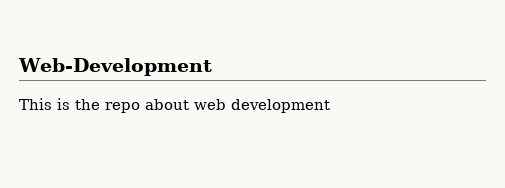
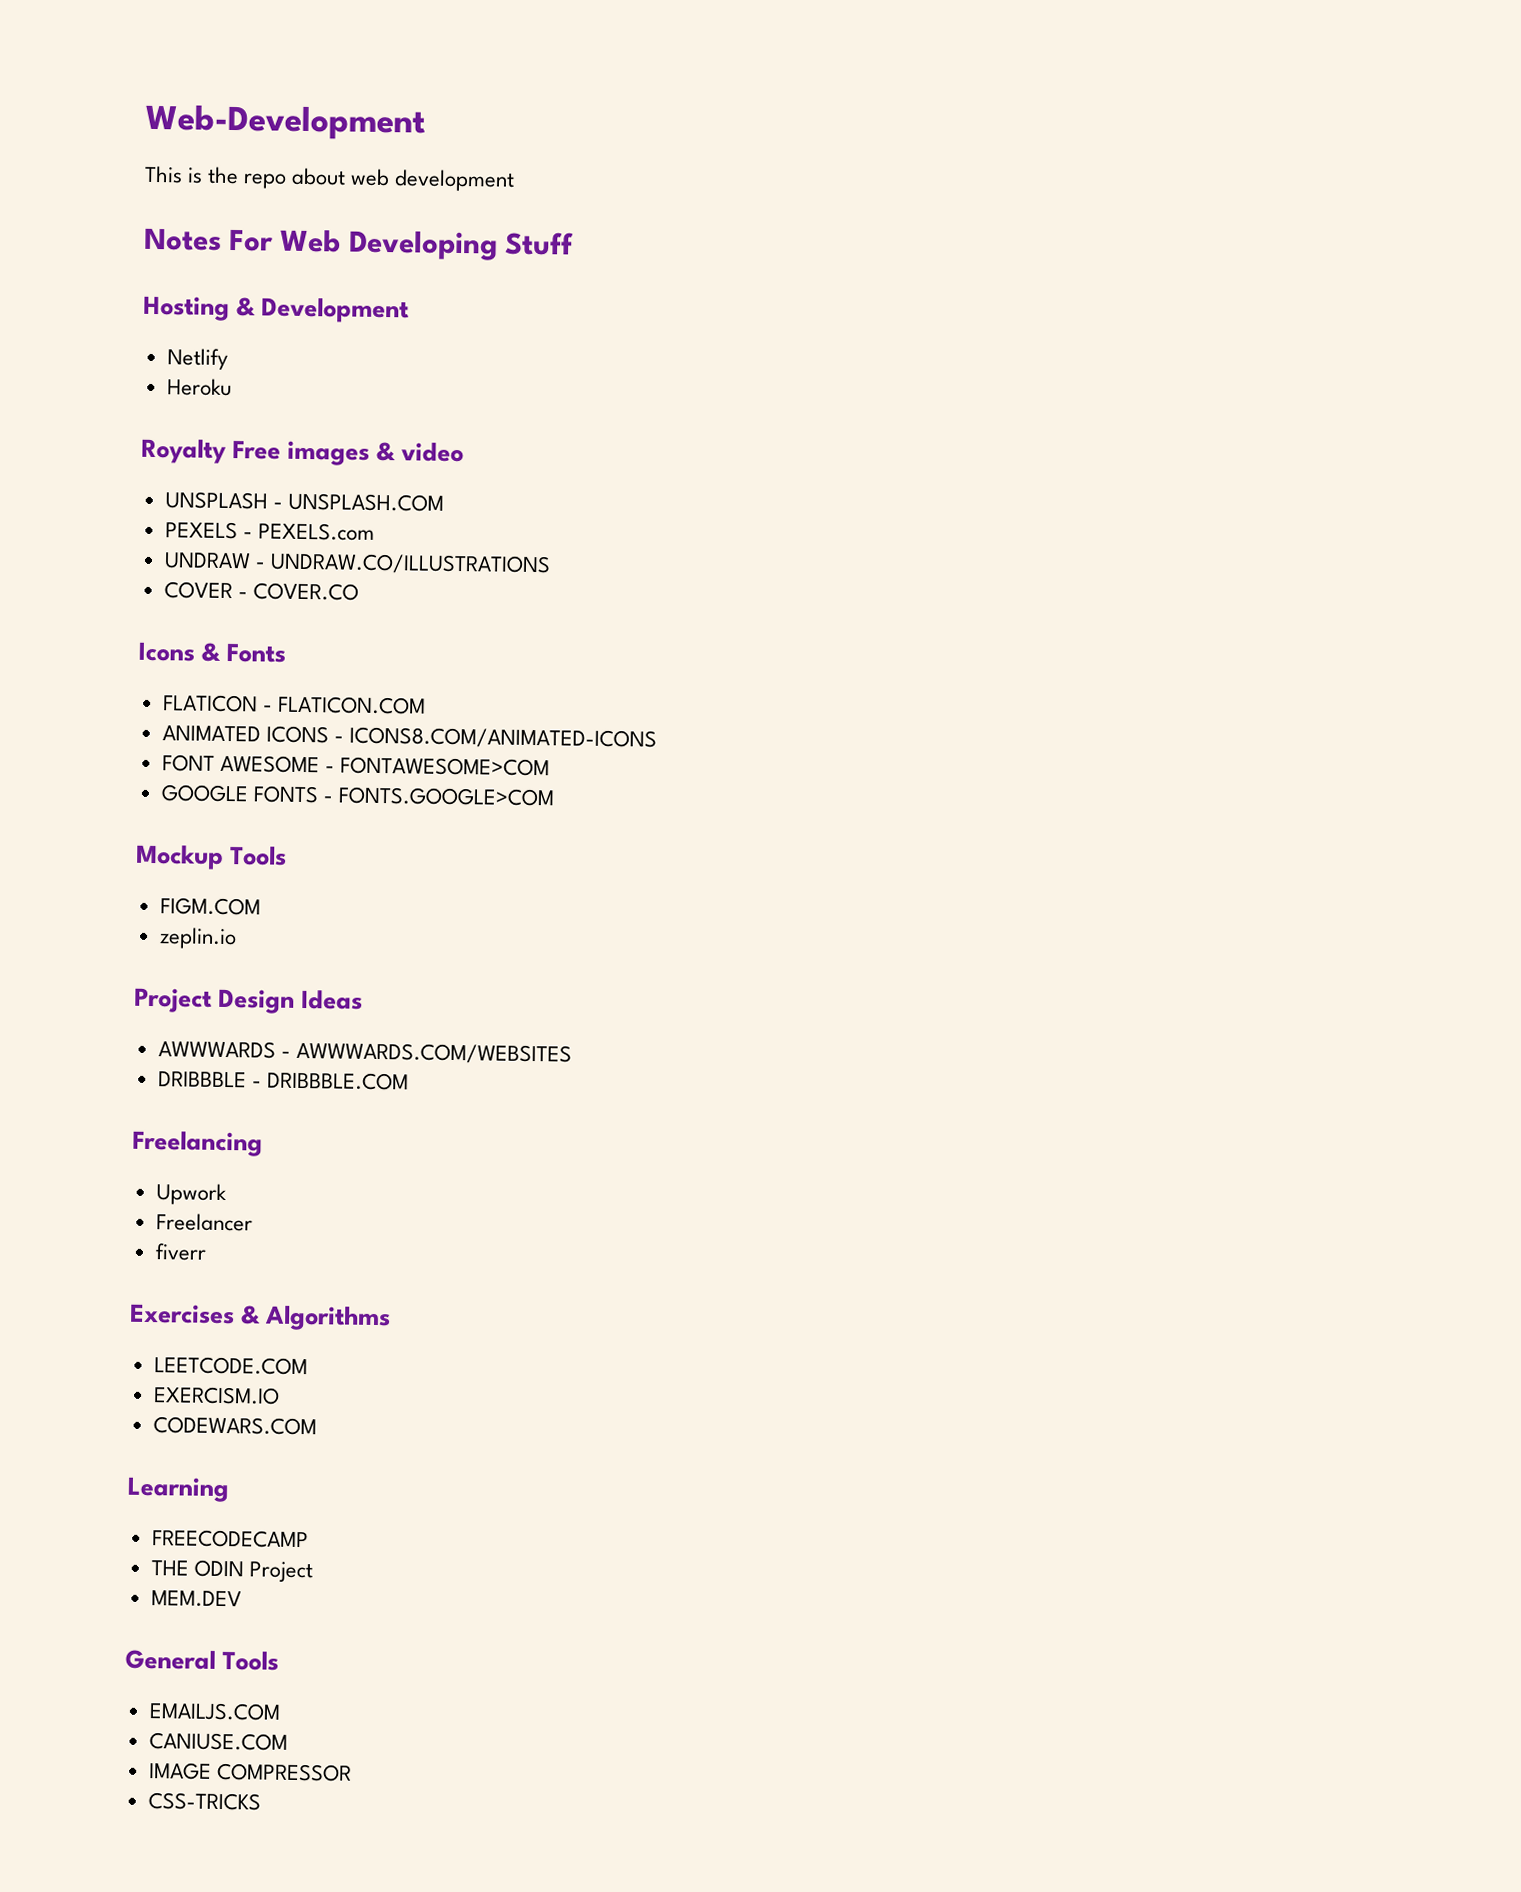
(330, 106) none -> [144,227,574,261] [143,295,411,324] [166,348,228,370] [166,378,232,397] [141,438,465,466] [164,491,444,512] [164,521,375,541] [163,552,551,576] [163,581,359,601] [138,641,287,663] [162,694,426,715] [161,725,657,750] [161,754,550,777] [160,784,555,807] [135,844,288,870] [159,897,261,916] [158,927,237,950] [134,987,364,1014] [157,1040,572,1065] [157,1071,409,1091] [132,1130,263,1157] [155,1183,227,1206] [155,1213,253,1232] [154,1243,207,1261] [130,1303,392,1332] [153,1356,308,1376] [152,1386,280,1405] [152,1416,317,1436] [127,1476,229,1503] [151,1529,309,1549] [150,1559,313,1583] [150,1590,242,1608] [125,1649,280,1671] [148,1702,281,1721] [148,1732,288,1751] [148,1762,352,1782] [147,1792,261,1811] // Notes For Web Developing Stuff // Hosting & Development // Netlify // Heroku // Royalty Free images & video // UNSPLASH - UNSPLASH.COM // PEXELS - PEXELS.com // UNDRAW - UNDRAW.CO/ILLUSTRATIONS // COVER - COVER.CO // Icons & Fonts // FLATICON - FLATICON.COM // ANIMATED ICONS - ICONS8.COM/ANIMATED-ICONS // FONT AWESOME - FONTAWESOME>COM // GOOGLE FONTS - FONTS.GOOGLE>COM // Mockup Tools // FIGM.COM // zeplin.io // Project Design Ideas // AWWWARDS - AWWWARDS.COM/WEBSITES // DRIBBBLE - DRIBBBLE.COM // Freelancing // Upwork // Freelancer // fiverr // Exercises & Algorithms // LEETCODE.COM // EXERCISM.IO // CODEWARS.COM // Learning // FREECODECAMP // THE ODIN Project // MEM.DEV // General Tools // EMAILJS.COM // CANIUSE.COM // IMAGE COMPRESSOR // CSS-TRICKS

